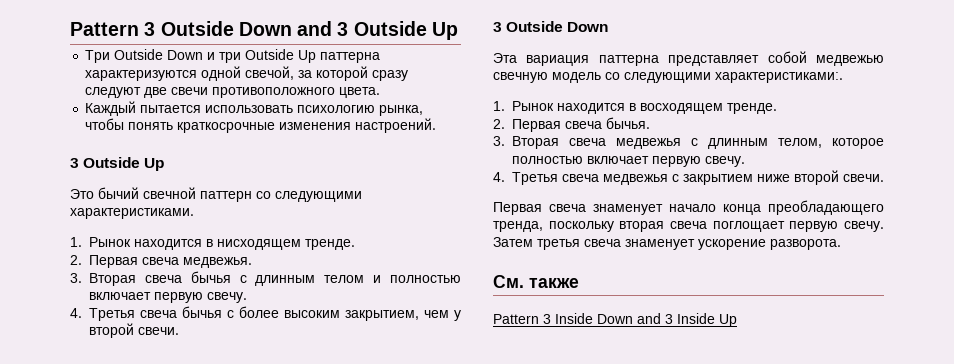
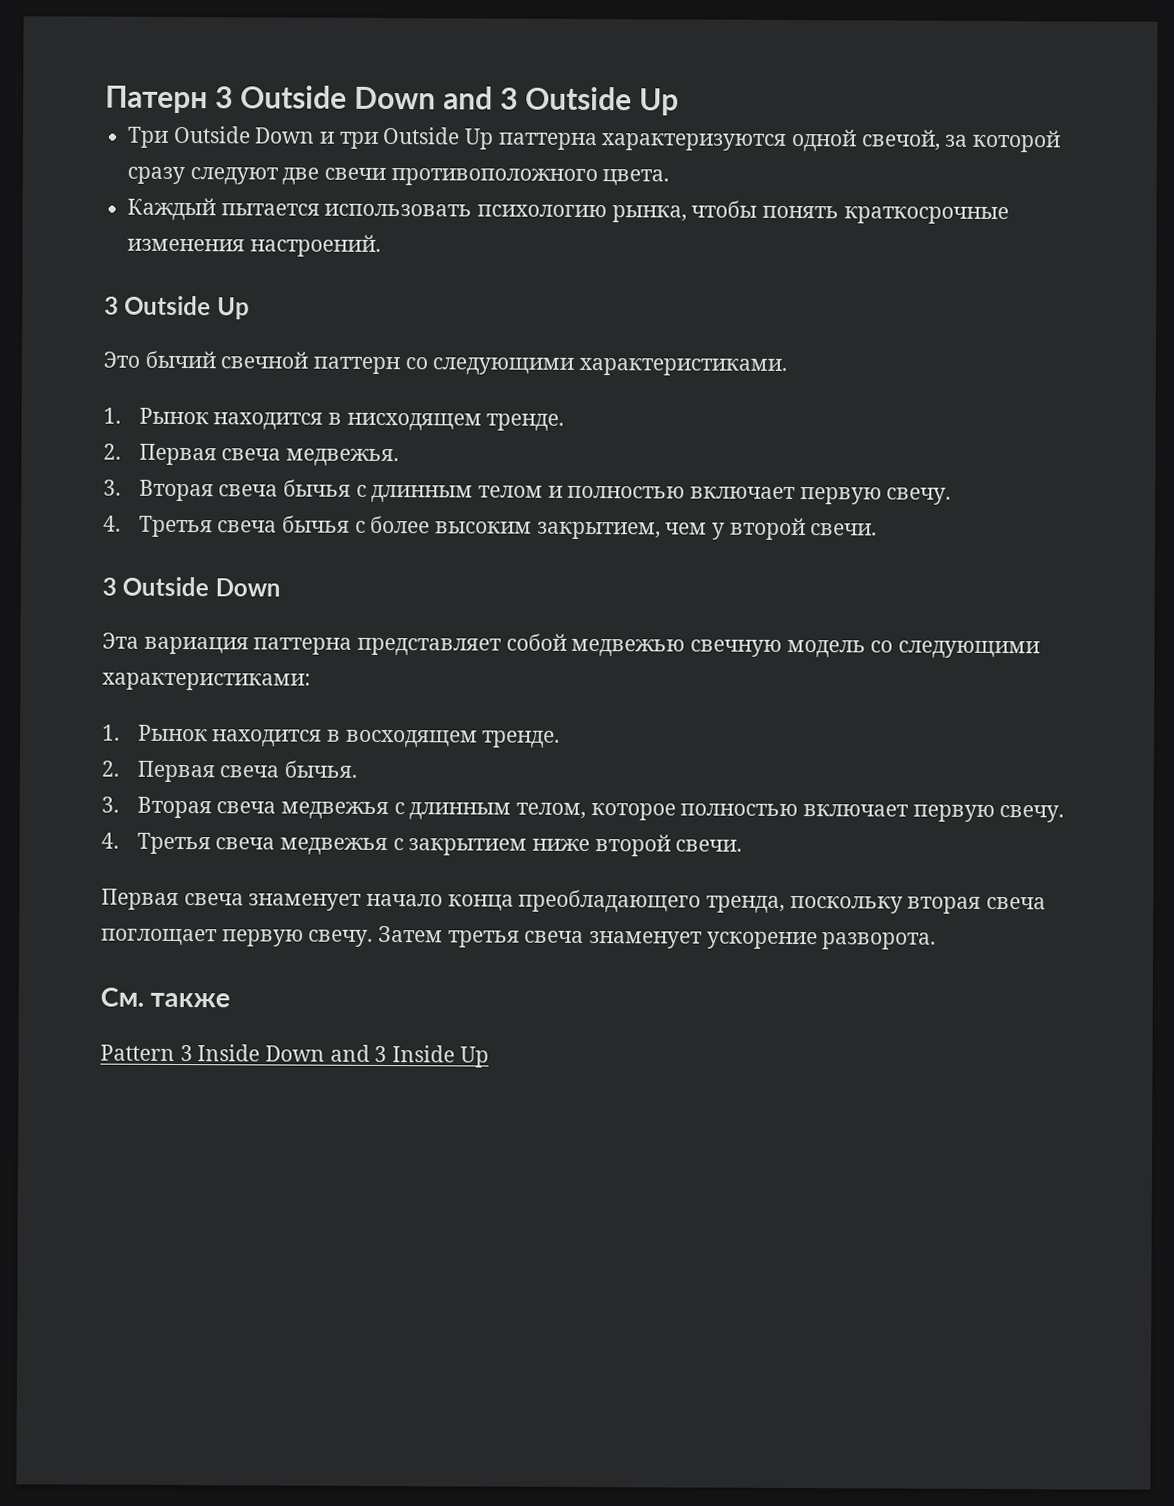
[70,22,139,36] Pattern -> [105,85,208,114] Патерн
[715,72,843,83] характеристиками:. -> [102,672,311,691] характеристиками:

